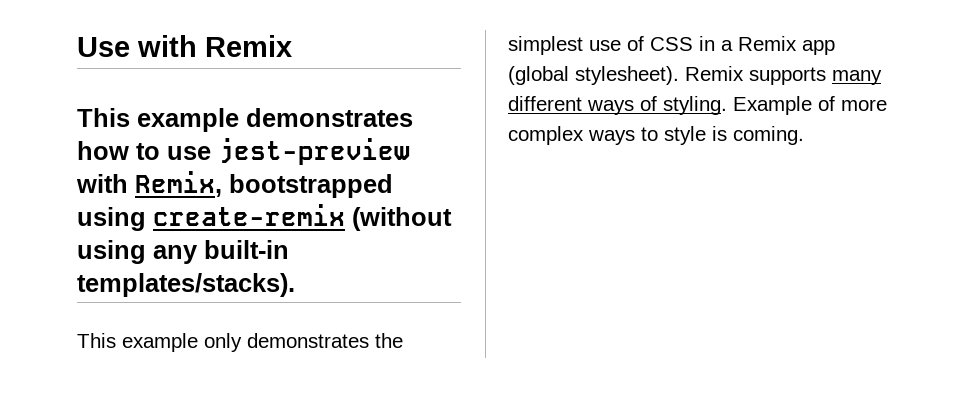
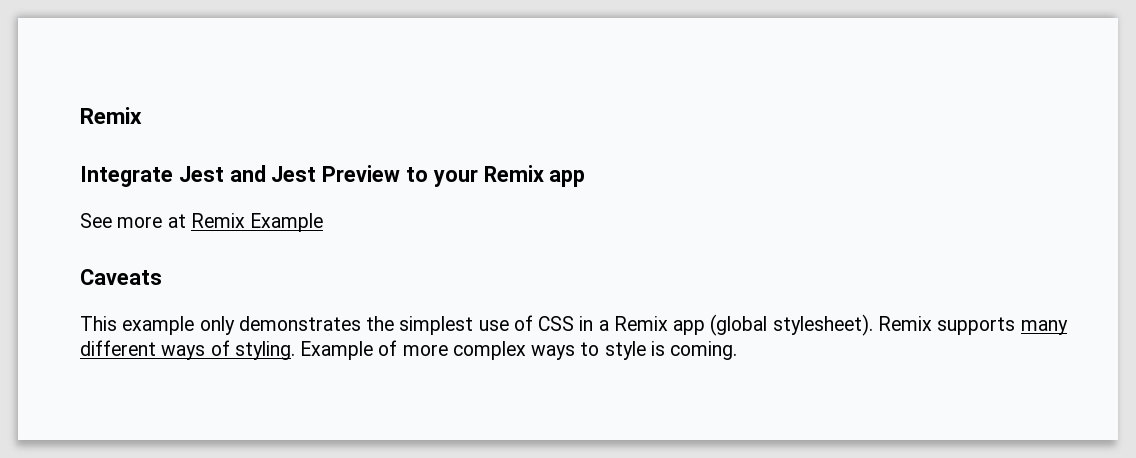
[77,35,197,57] Use with -> (80, 115) none
[77,108,413,132] [77,138,410,165] [76,171,393,198] [77,204,452,231] [77,240,289,264] [77,273,295,297] This example demonstrates how to use jest-preview with Remix, bootstrapped using create-remix (without using any built-in templates/stacks). -> [80,165,586,187] [80,213,324,232] [80,269,162,285] Integrate Jest and Jest Preview to your Remix app // See more at Remix Example // Caveats

